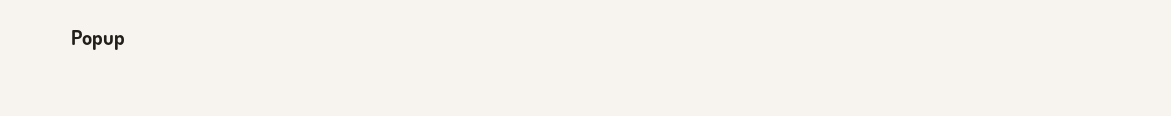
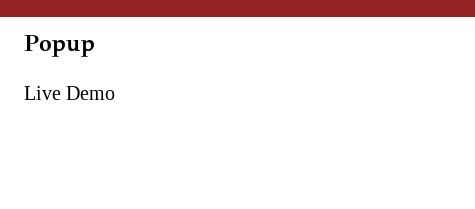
(125, 40) none -> [24,86,116,100] // Live Demo

